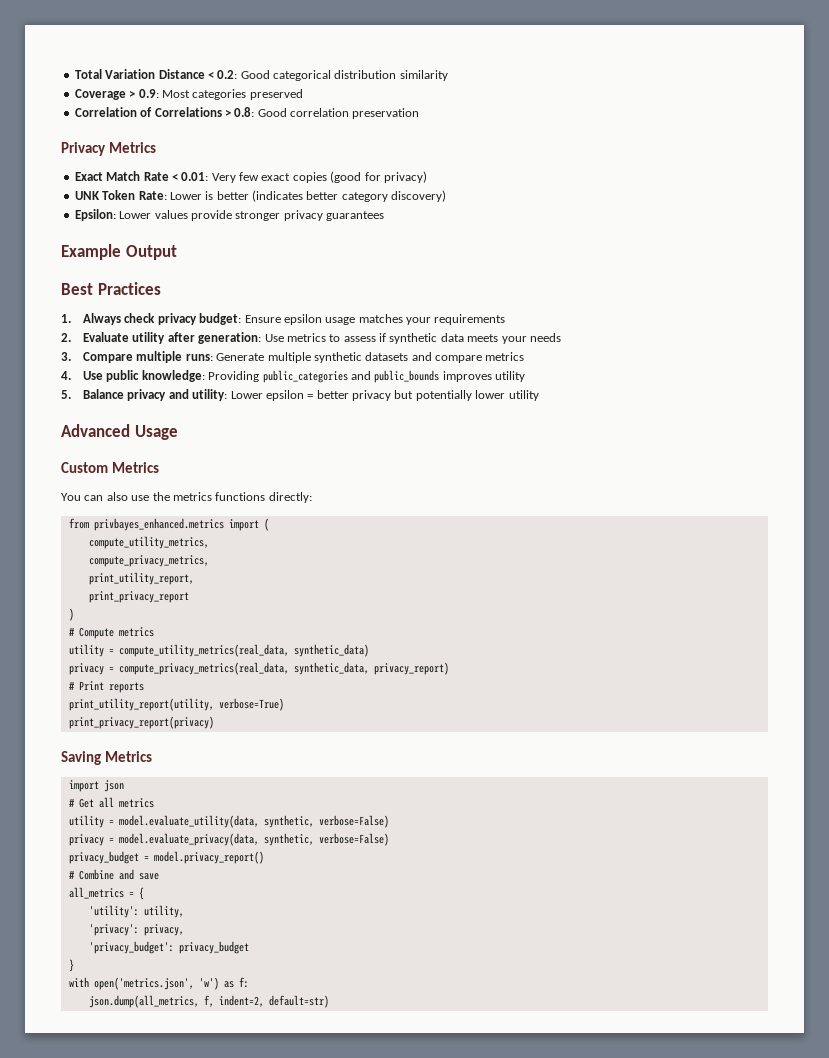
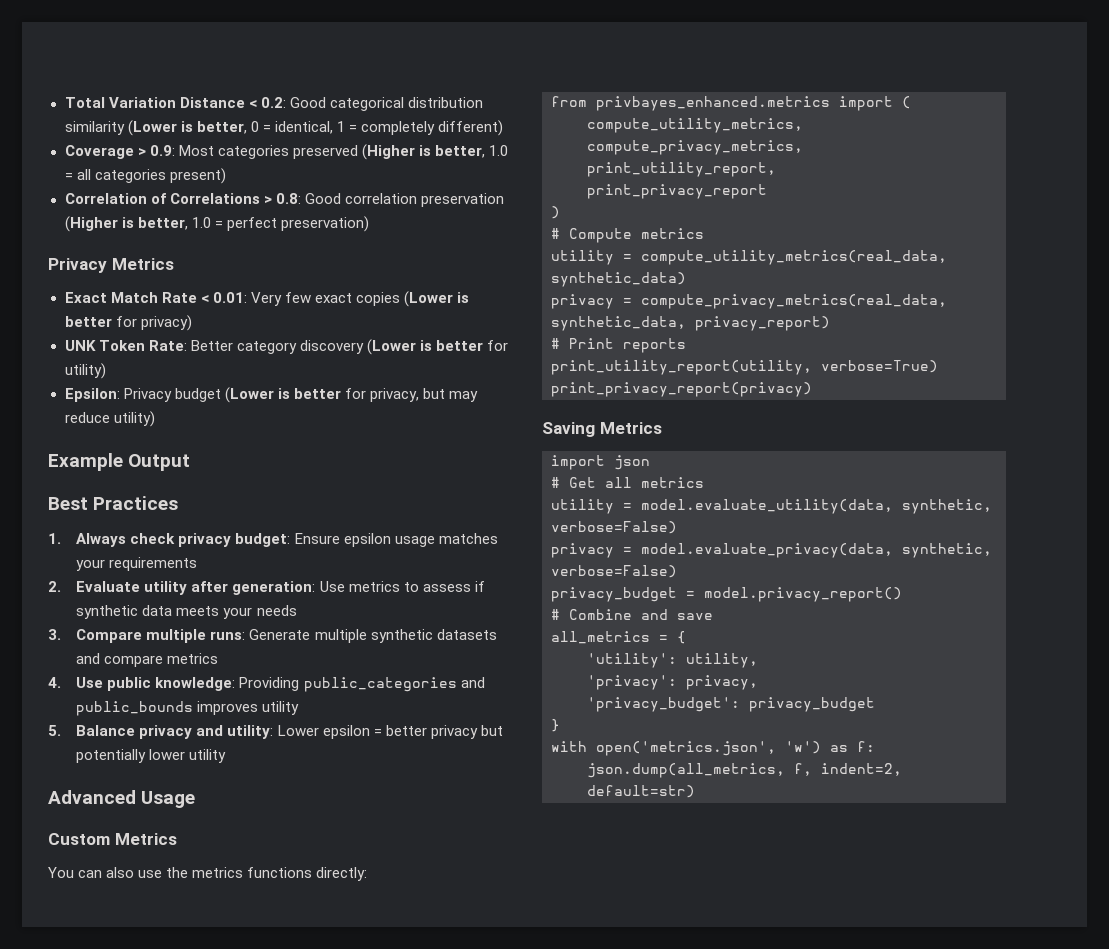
(448, 75) none -> [127,120,504,136] (Lower is better, 0 = identical, 1 = completely different)
(303, 94) none -> [361,144,508,160] [64,168,226,184] (Higher is better, 1.0 = all categories present)
(420, 113) none -> [64,216,369,232] (Higher is better, 1.0 = perfect preservation)
[330,171,362,183] (good -> [403,291,470,307] [64,316,112,327] (Lower is better
[169,190,447,202] [74,209,384,221] Lower is better (indicates better category discovery) // Epsilon: Lower values provide stronger privacy guarantees -> [190,339,508,355] [64,363,106,379] [64,387,478,403] [64,411,155,427] Better category discovery (Lower is better for utility) // Epsilon: Privacy budget (Lower is better for privacy, but may reduce utility)

